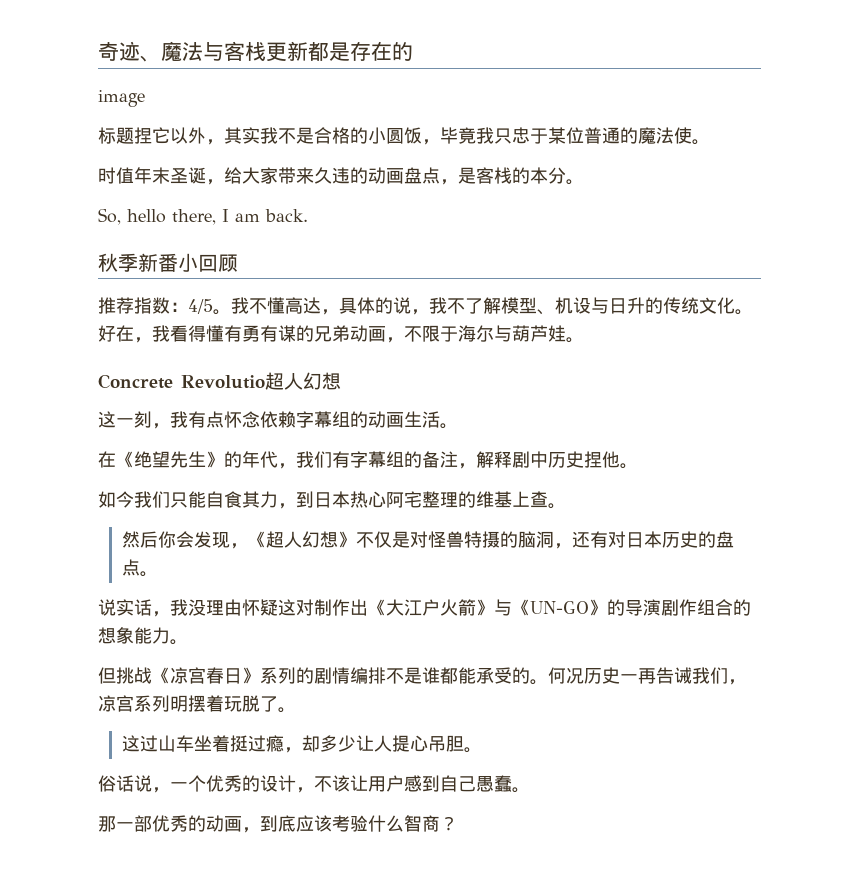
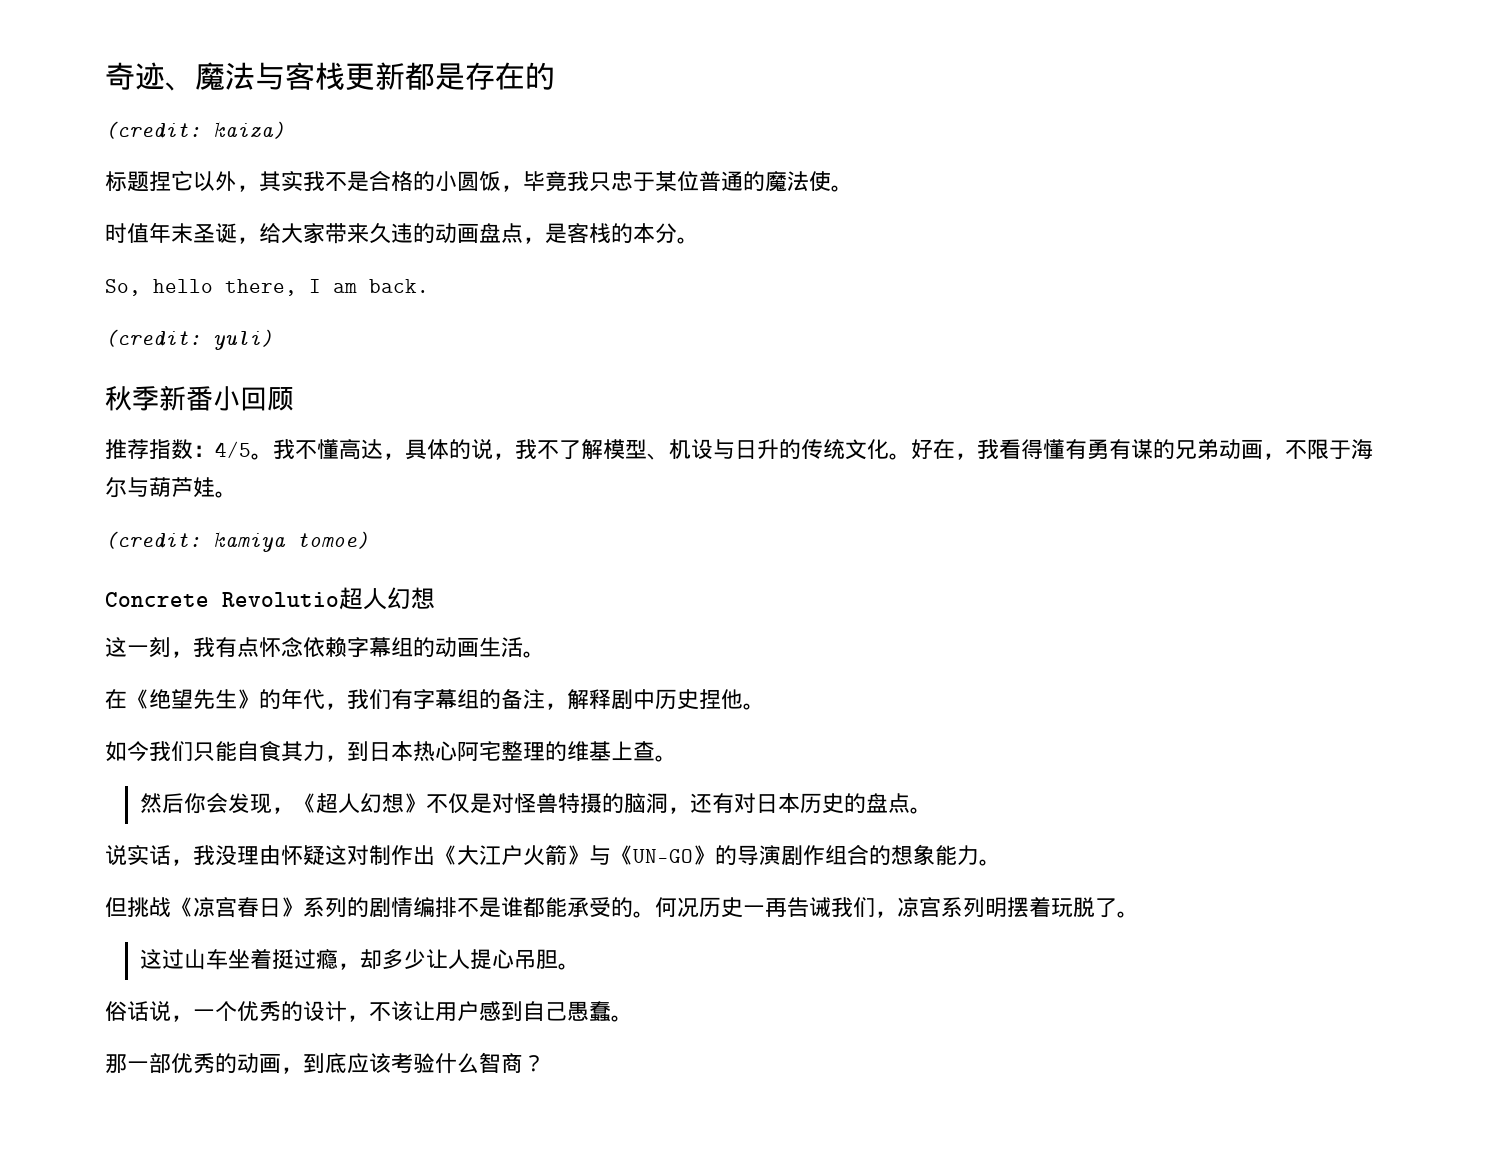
[98,90,145,107] image -> [105,121,285,139] (credit: kaiza)
(308, 215) none -> [105,329,273,350] // (credit: yuli)
(584, 340) none -> [105,531,369,552] // (credit: kamiya tomoe)

